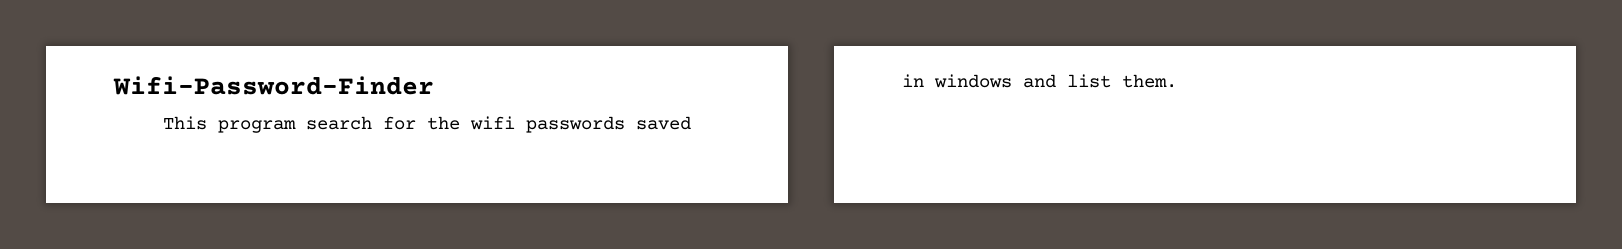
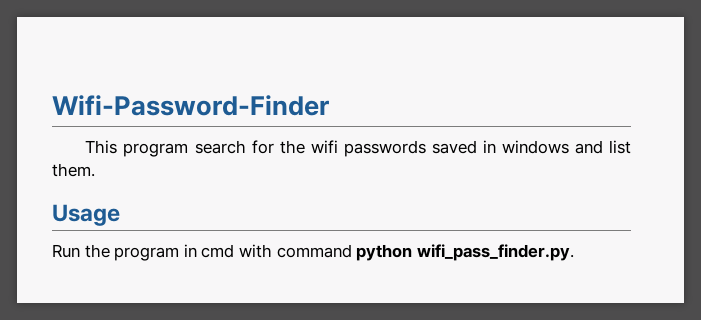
(1177, 81) none -> [52,204,120,226] [52,244,574,261] // Usage // Run the program in cmd with command python wifi_pass_finder.py.

